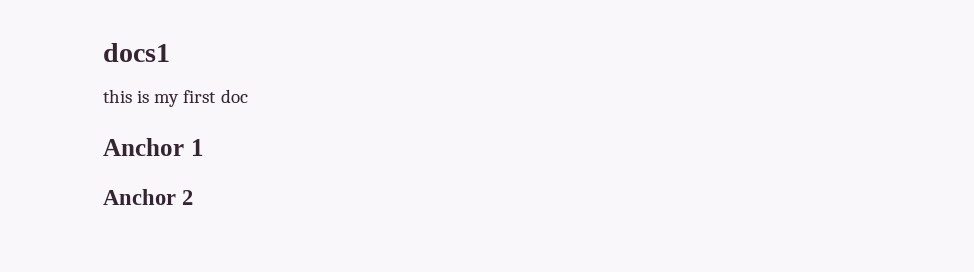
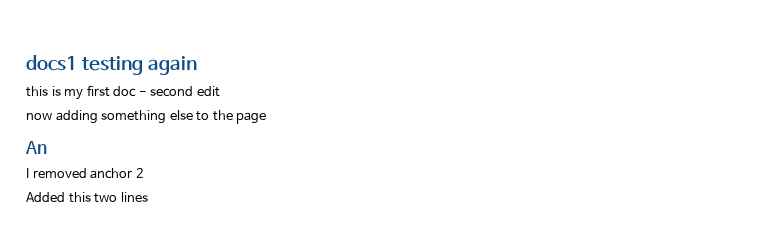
(170, 52) none -> [81,56,197,75] testing again
[103,138,204,156] [103,189,194,205] // Anchor 1 // Anchor 2 -> [138,86,220,97] [26,110,267,124] [25,141,47,154] [26,168,144,179] [26,192,148,203] - second edit // now adding something else to the page // An // I removed anchor 2 // Added this two lines

